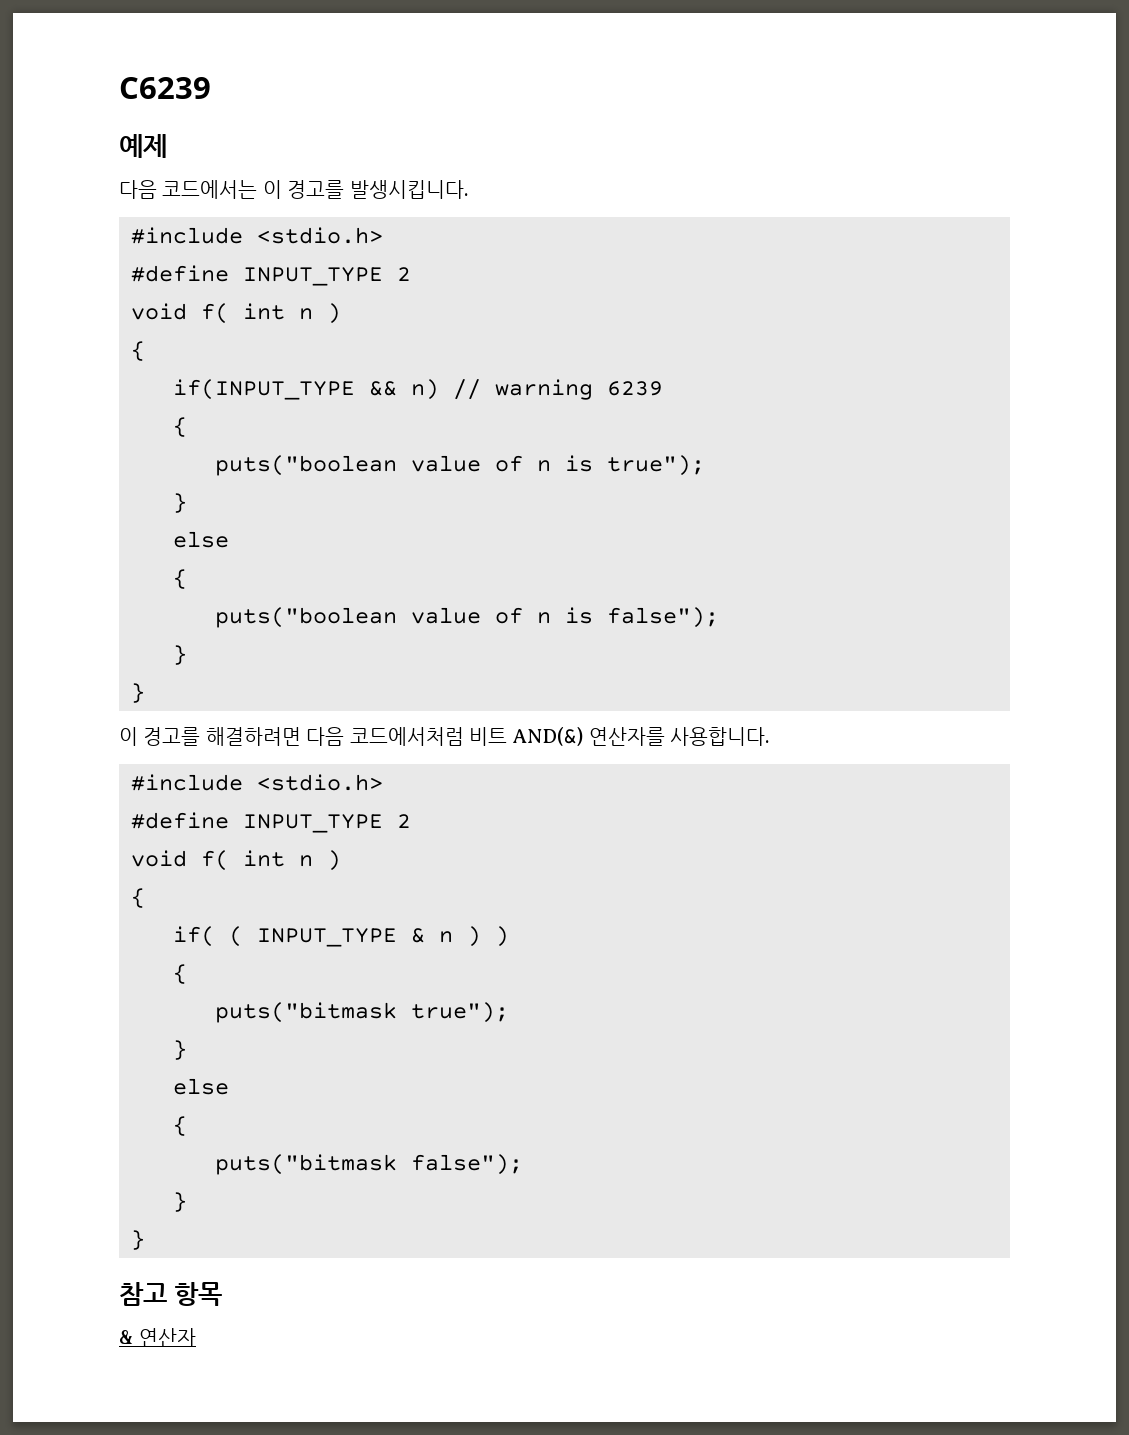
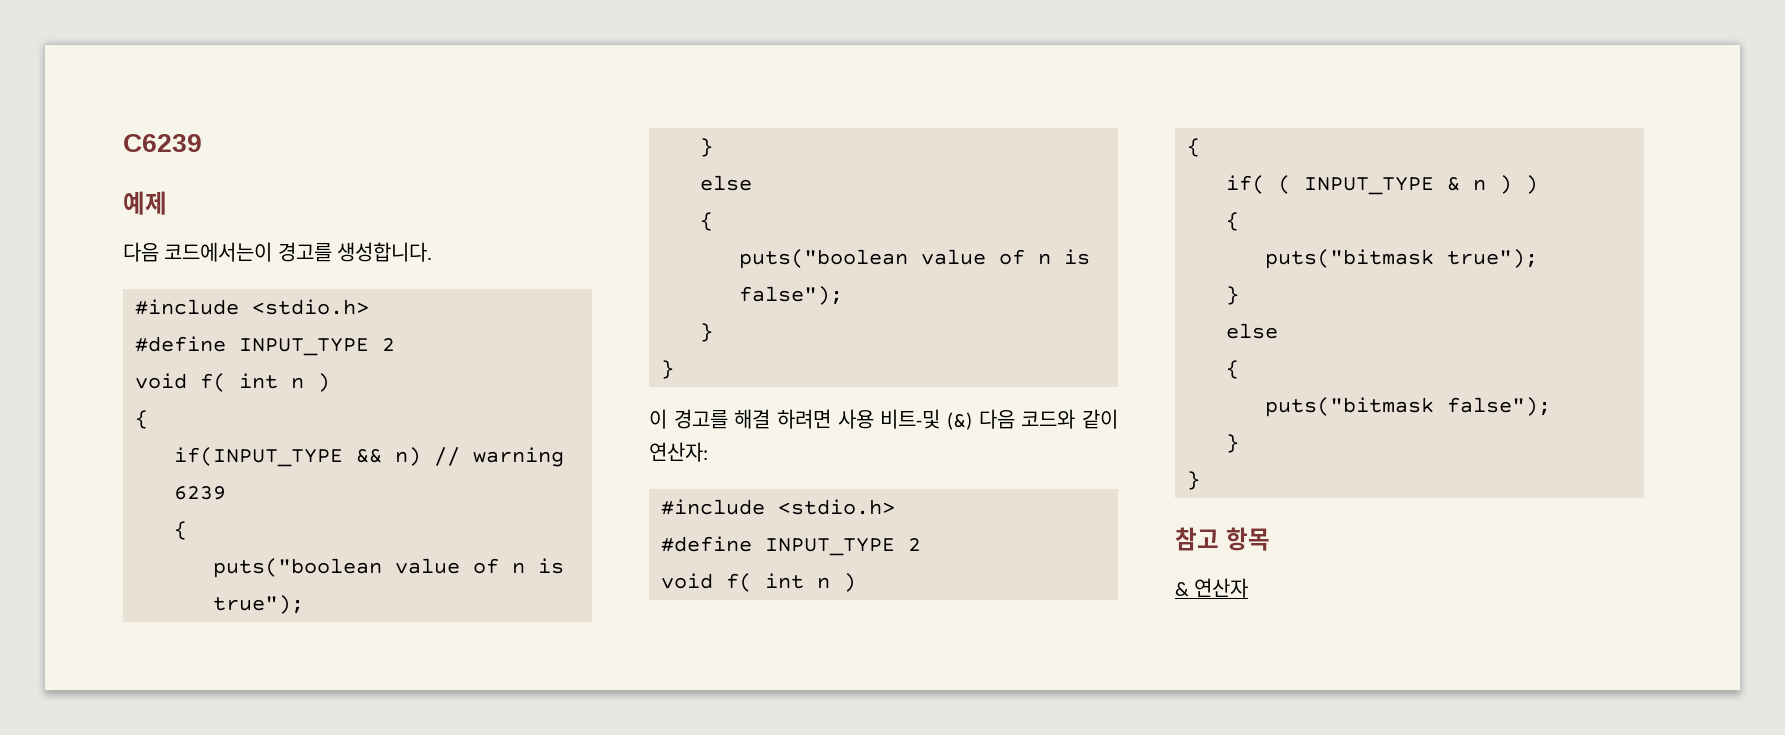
[162,180,468,199] 코드에서는 이 경고를 발생시킵니다. -> [164,242,433,262] 코드에서는이 경고를 생성합니다.
[205,727,770,746] 해결하려면 다음 코드에서처럼 비트 AND(&) 연산자를 사용합니다. -> [734,409,1118,430] [649,442,708,462] 해결 하려면 사용 비트-및 (&) 다음 코드와 같이 연산자:

